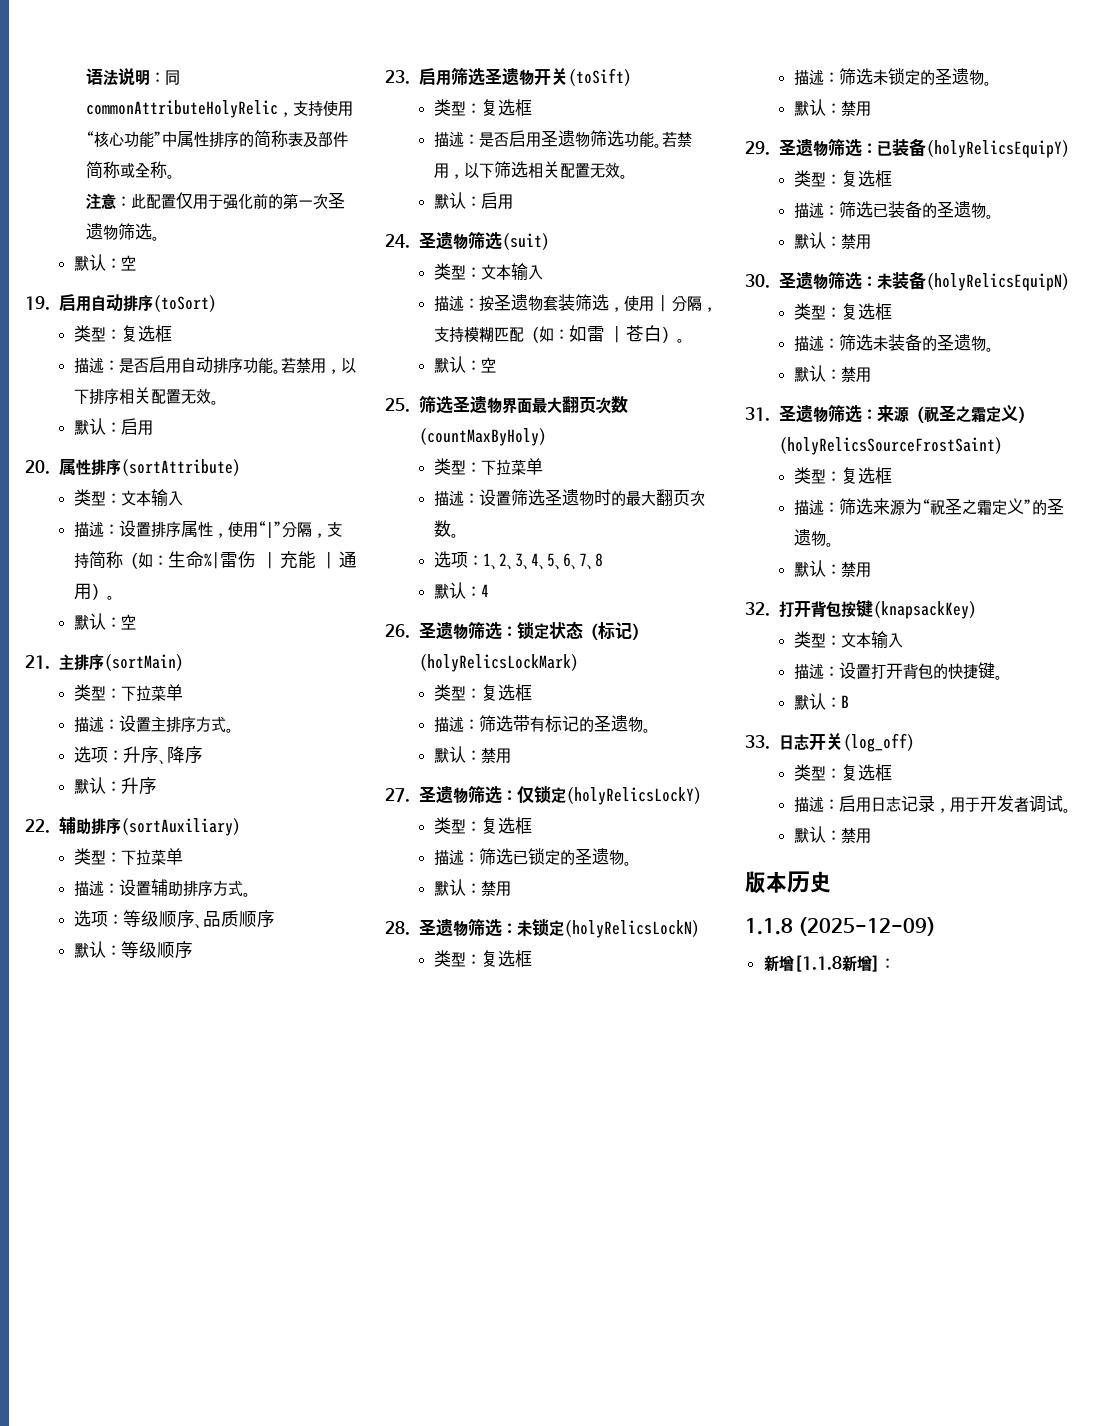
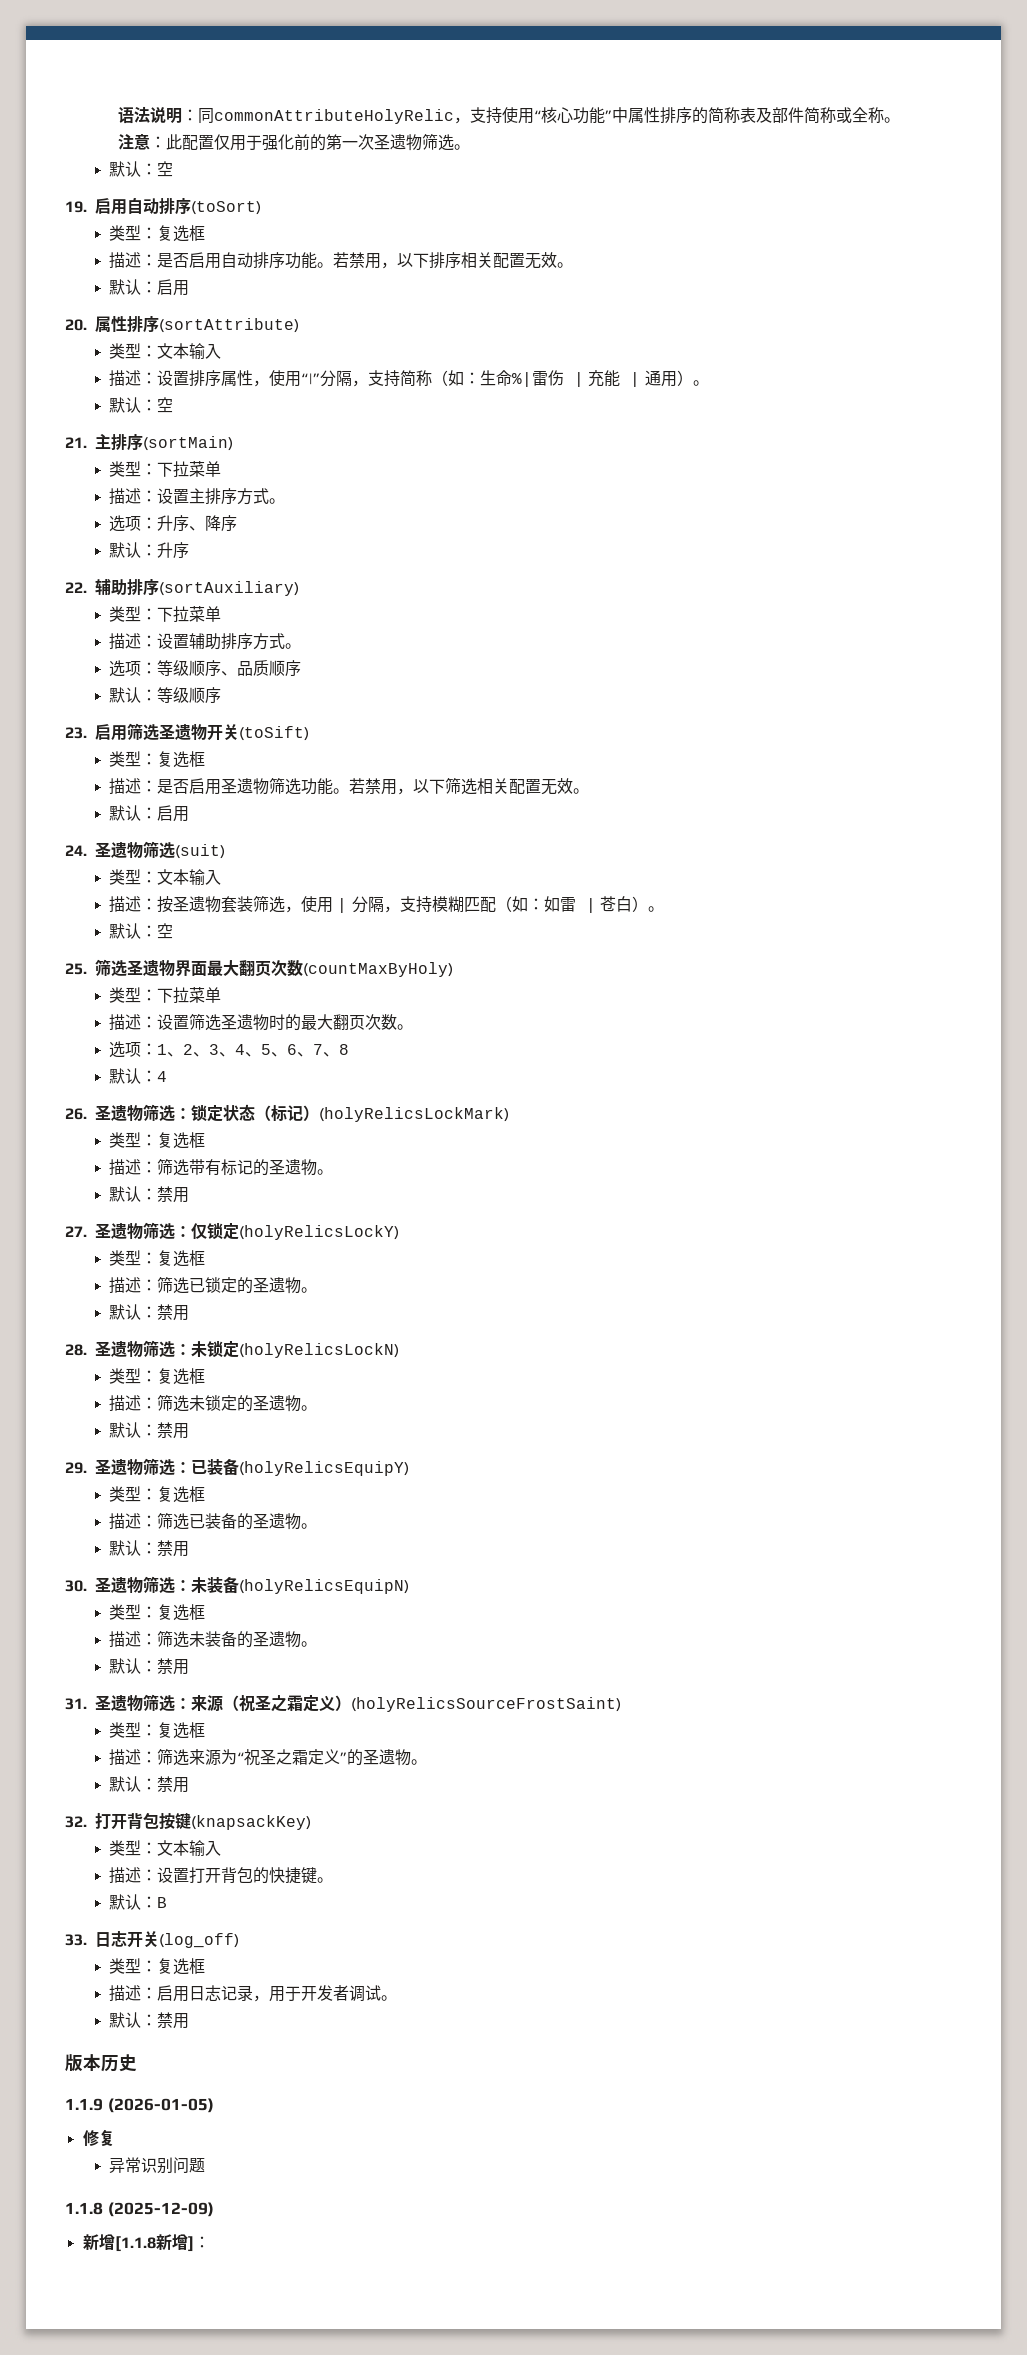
(831, 882) none -> [65,2098,214,2113] [82,2129,115,2147] [109,2157,206,2174] // 1.1.9 (2026-01-05) // 修复 // 异常识别问题

